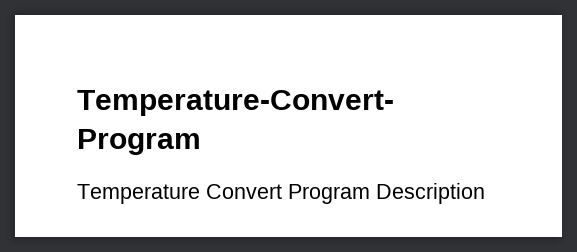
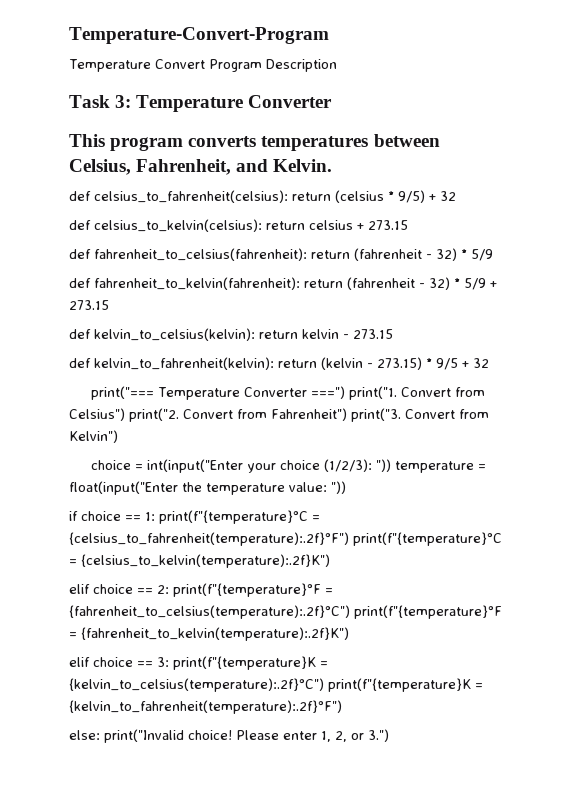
(485, 193) none -> [69,95,333,112] [69,134,440,151] [69,159,333,175] [69,190,456,203] [69,219,408,232] [69,248,493,261] [69,277,497,290] [69,300,109,310] [69,328,393,341] [69,357,489,370] [90,386,485,400] [69,408,489,422] [69,430,118,443] [90,459,486,473] [69,481,346,495] [69,510,320,524] [69,532,502,546] [69,554,330,568] [69,583,333,597] [69,605,502,619] [69,627,349,641] [69,656,328,670] [69,678,483,692] [69,700,342,714] [69,729,389,743] // Task 3: Temperature Converter // This program converts temperatures between Celsius, Fahrenheit, and Kelvin. // def celsius_to_fahrenheit(celsius): return (celsius * 9/5) + 32 // def celsius_to_kelvin(celsius): return celsius + 273.15 // def fahrenheit_to_celsius(fahrenheit): return (fahrenheit - 32) * 5/9 // def fahrenheit_to_kelvin(fahrenheit): return (fahrenheit - 32) * 5/9 + 273.15 // def kelvin_to_celsius(kelvin): return kelvin - 273.15 // def kelvin_to_fahrenheit(kelvin): return (kelvin - 273.15) * 9/5 + 32 // print("=== Temperature Converter ===") print("1. Convert from Celsius") print("2. Convert from Fahrenheit") print("3. Convert from Kelvin") // choice = int(input("Enter your choice (1/2/3): ")) temperature = float(input("Enter the temperature value: ")) // if choice == 1: print(f"{temperature}°C = {celsius_to_fahrenheit(temperature):.2f}°F") print(f"{temperature}°C = {celsius_to_kelvin(temperature):.2f}K") // elif choice == 2: print(f"{temperature}°F = {fahrenheit_to_celsius(temperature):.2f}°C") print(f"{temperature}°F = {fahrenheit_to_kelvin(temperature):.2f}K") // elif choice == 3: print(f"{temperature}K = {kelvin_to_celsius(temperature):.2f}°C") print(f"{temperature}K = {kelvin_to_fahrenheit(temperature):.2f}°F") // else: print("Invalid choice! Please enter 1, 2, or 3.")

